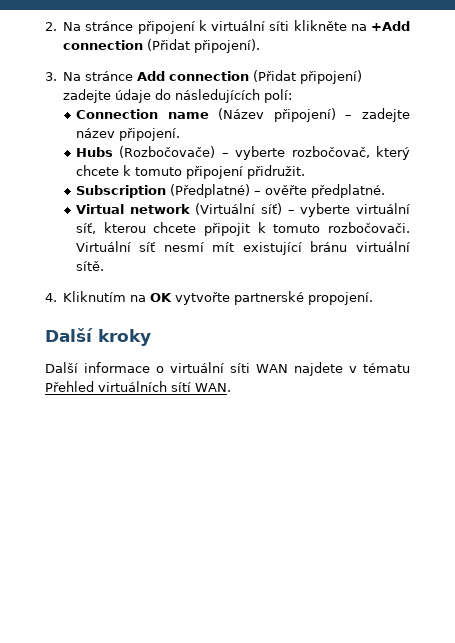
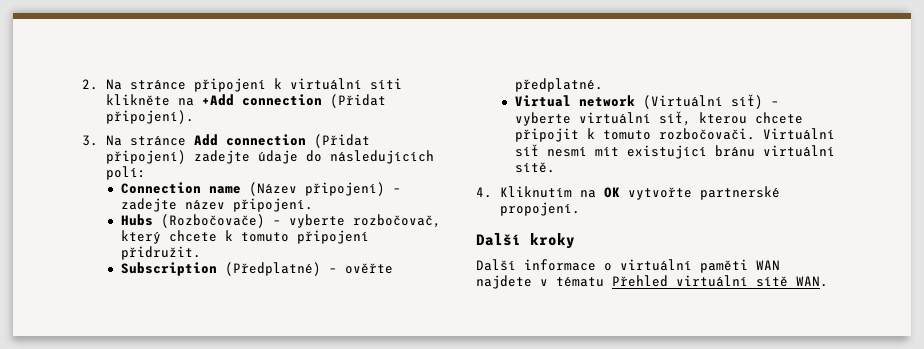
[230,363,250,373] síti -> [700,259,748,273] paměti
[98,381,191,392] virtuálních sítí -> [676,275,788,287] virtuální sítě

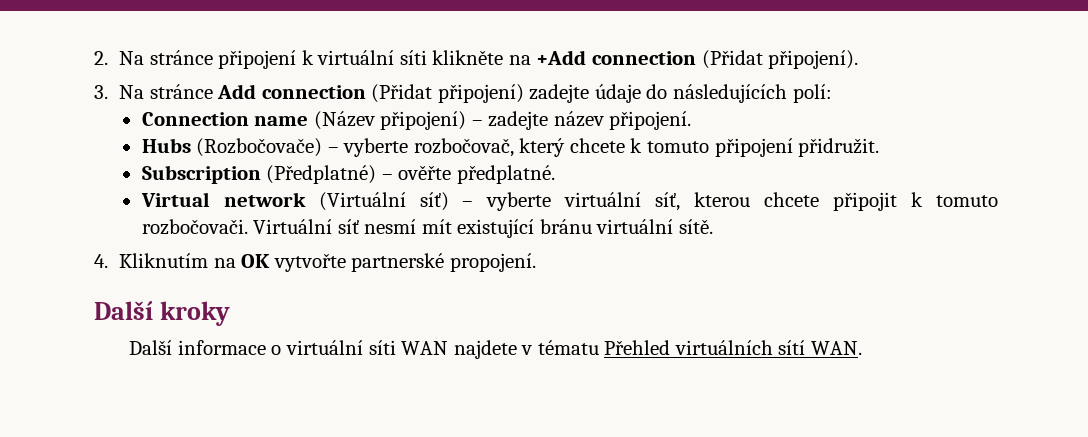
[700,259,748,273] paměti -> [368,340,396,355] síti
[676,275,788,287] virtuální sítě -> [674,340,806,355] virtuálních sítí

